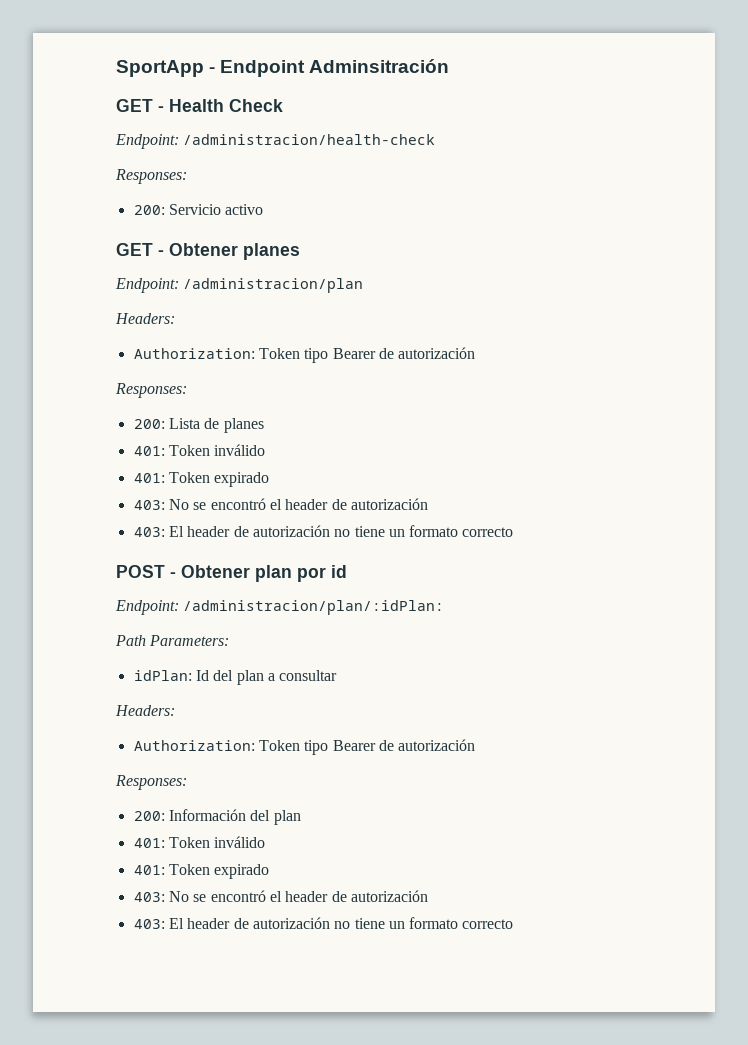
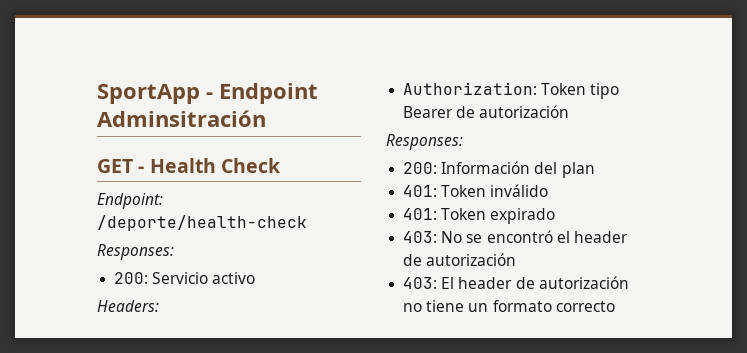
[183,134,436,145] /administracion/health-check -> [97,215,307,231] /deporte/health-check
[116,243,300,260] [115,278,364,293] [115,313,175,324] [133,347,476,363] [115,383,187,398] [133,418,264,433] [133,444,266,456] [133,472,270,487] [133,498,428,510] [133,525,514,537] [116,565,347,582] [115,600,445,615] [115,635,230,646] [133,670,338,685] // GET - Obtener planes // Endpoint: /administracion/plan // Headers: // Authorization: Token tipo Bearer de autorización // Responses: // 200: Lista de planes // 401: Token inválido // 401: Token expirado // 403: No se encontró el header de autorización // 403: El header de autorización no tiene un formato correcto // POST - Obtener plan por id // Endpoint: /administracion/plan/:idPlan: // Path Parameters: // idPlan: Id del plan a consultar -> (256, 278) none

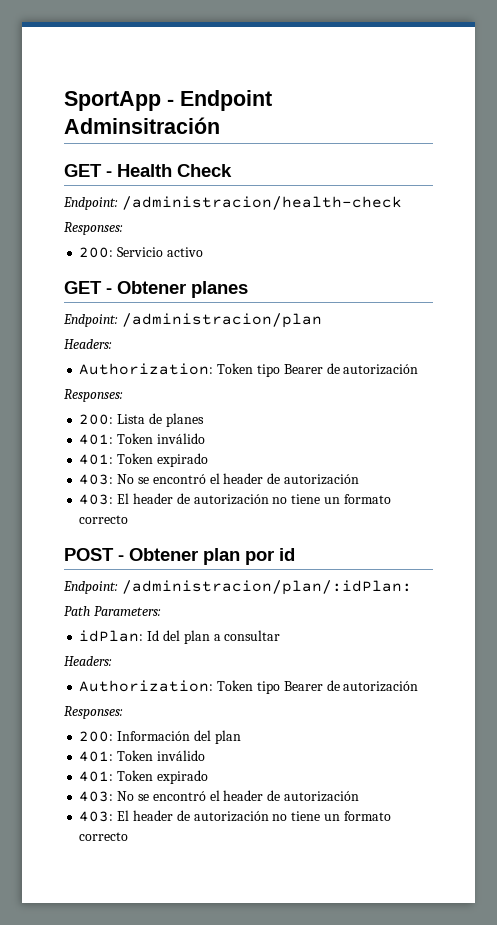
[97,215,307,231] /deporte/health-check -> [121,196,402,210] /administracion/health-check
(256, 278) none -> [64,281,248,298] [63,313,322,328] [64,339,112,349] [79,363,419,377] [64,389,123,402] [79,413,204,427] [79,433,205,445] [79,453,208,467] [79,473,359,485] [79,493,391,505] [79,515,129,524] [64,548,295,565] [63,580,412,595] [64,606,161,616] [79,630,281,644] // GET - Obtener planes // Endpoint: /administracion/plan // Headers: // Authorization: Token tipo Bearer de autorización // Responses: // 200: Lista de planes // 401: Token inválido // 401: Token expirado // 403: No se encontró el header de autorización // 403: El header de autorización no tiene un formato correcto // POST - Obtener plan por id // Endpoint: /administracion/plan/:idPlan: // Path Parameters: // idPlan: Id del plan a consultar

